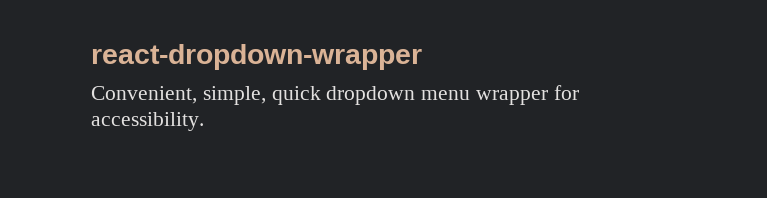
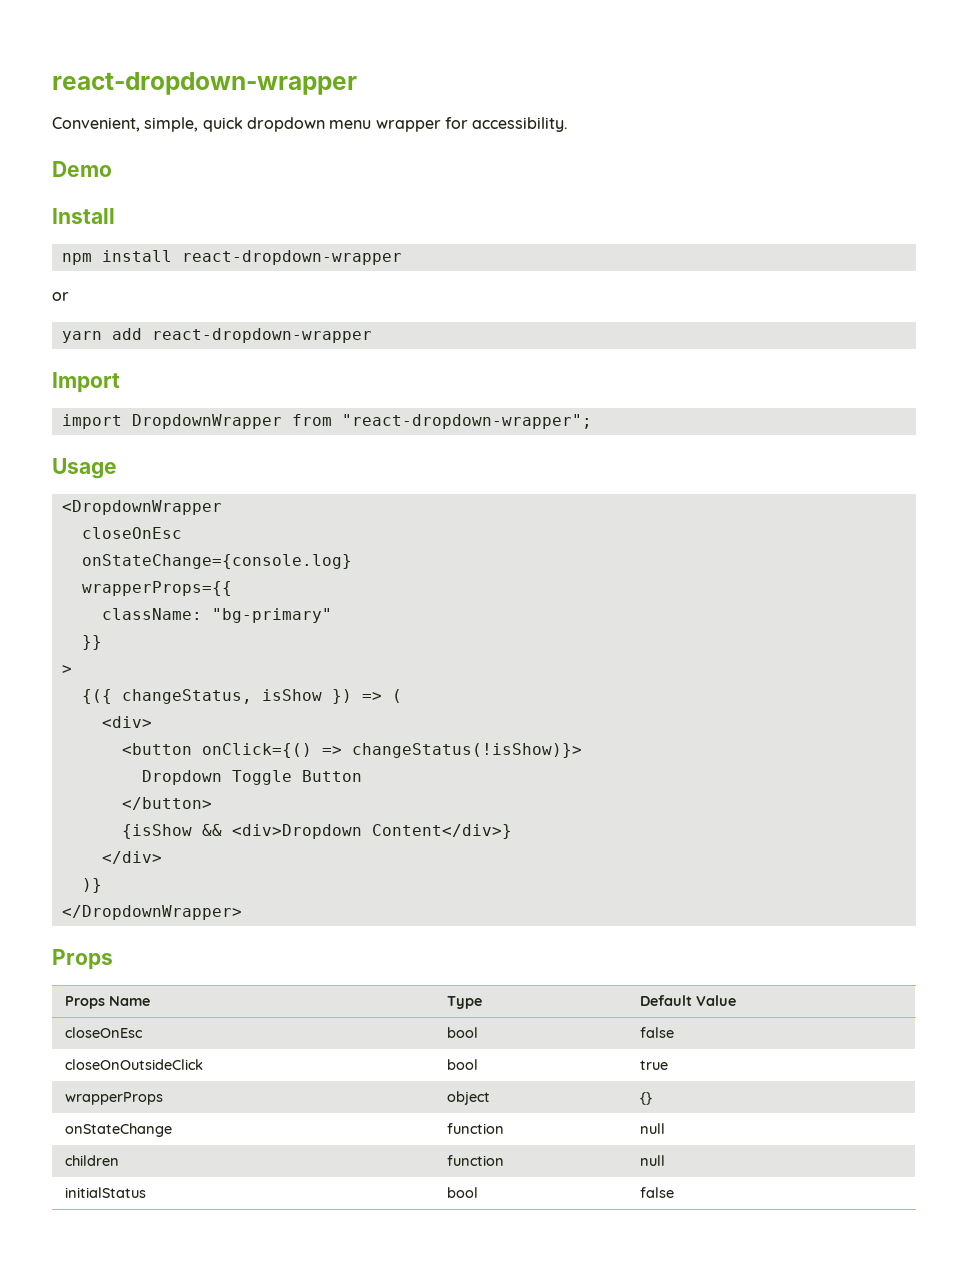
(204, 121) none -> [52,161,112,177] [52,208,115,224] [61,250,402,265] [52,292,69,301] [61,328,372,343] [52,372,120,393] [61,414,592,429] [52,458,117,479] [61,500,222,515] [81,527,182,539] [81,554,352,569] [81,581,232,596] [101,608,332,623] [81,635,102,650] [61,665,72,674] [81,689,402,704] [101,716,152,728] [121,743,582,758] [141,770,362,785] [121,797,212,810] [121,824,512,839] [101,851,162,864] [81,878,102,893] [61,905,242,920] [52,949,113,970] [64,996,150,1009] [446,996,482,1009] [639,995,736,1006] [64,1027,143,1038] [446,1027,478,1038] [639,1027,674,1038] [64,1059,203,1070] [446,1059,478,1070] [639,1060,668,1070] [64,1092,163,1105] [446,1091,490,1105] [639,1092,652,1105] [64,1123,172,1137] [446,1123,504,1134] [639,1123,665,1134] [64,1155,119,1166] [446,1155,504,1166] [639,1155,665,1166] [64,1187,146,1198] [446,1187,478,1198] [639,1187,674,1198] // Demo // Install // npm install react-dropdown-wrapper // or // yarn add react-dropdown-wrapper // Import // import DropdownWrapper from "react-dropdown-wrapper"; // Usage // <DropdownWrapper // closeOnEsc // onStateChange={console.log} // wrapperProps={{ // className: "bg-primary" // }} // > // {({ changeStatus, isShow }) => ( // <div> // <button onClick={() => changeStatus(!isShow)}> // Dropdown Toggle Button // </button> // {isShow && <div>Dropdown Content</div>} // </div> // )} // </DropdownWrapper> // Props // Props Name | Type | Default Value // closeOnEsc | bool | false // closeOnOutsideClick | bool | true // wrapperProps | object | {} // onStateChange | function | null // children | function | null // initialStatus | bool | false

